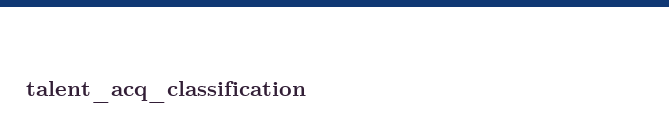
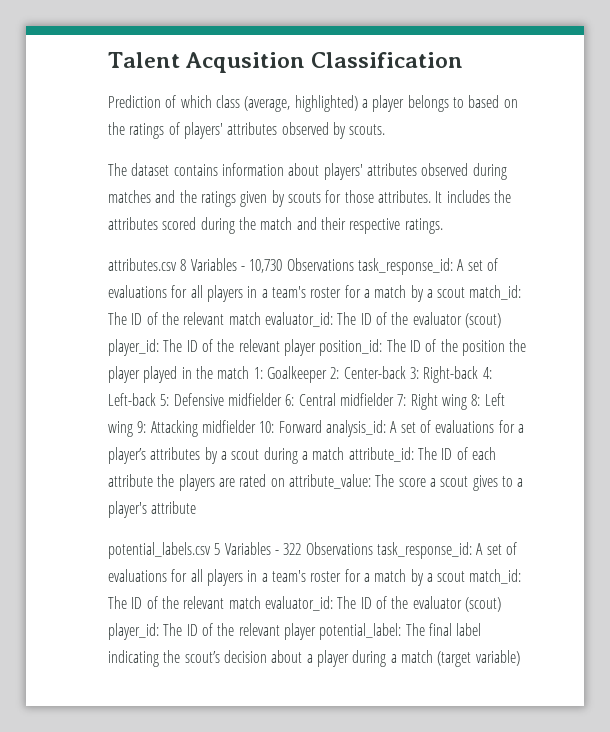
[26,81,306,103] talent_acq_classification -> [108,52,464,73] [108,95,518,112] [108,122,386,139] [108,163,507,180] [108,190,511,207] [108,217,443,234] [108,258,498,275] [108,285,522,302] [108,312,501,328] [108,339,527,356] [108,366,492,383] [108,393,505,410] [108,420,524,437] [108,447,496,464] [108,474,524,491] [108,501,197,518] [108,542,517,559] [108,569,522,586] [108,596,501,612] [108,623,482,640] [108,650,520,667] Talent Acqusition Classification // Prediction of which class (average, highlighted) a player belongs to based on the ratings of players' attributes observed by scouts. // The dataset contains information about players' attributes observed during matches and the ratings given by scouts for those attributes. It includes the attributes scored during the match and their respective ratings. // attributes.csv 8 Variables - 10,730 Observations task_response_id: A set of evaluations for all players in a team's roster for a match by a scout match_id: The ID of the relevant match evaluator_id: The ID of the evaluator (scout) player_id: The ID of the relevant player position_id: The ID of the position the player played in the match 1: Goalkeeper 2: Center-back 3: Right-back 4: Left-back 5: Defensive midfielder 6: Central midfielder 7: Right wing 8: Left wing 9: Attacking midfielder 10: Forward analysis_id: A set of evaluations for a player’s attributes by a scout during a match attribute_id: The ID of each attribute the players are rated on attribute_value: The score a scout gives to a player's attribute // potential_labels.csv 5 Variables - 322 Observations task_response_id: A set of evaluations for all players in a team's roster for a match by a scout match_id: The ID of the relevant match evaluator_id: The ID of the evaluator (scout) player_id: The ID of the relevant player potential_label: The final label indicating the scout’s decision about a player during a match (target variable)

